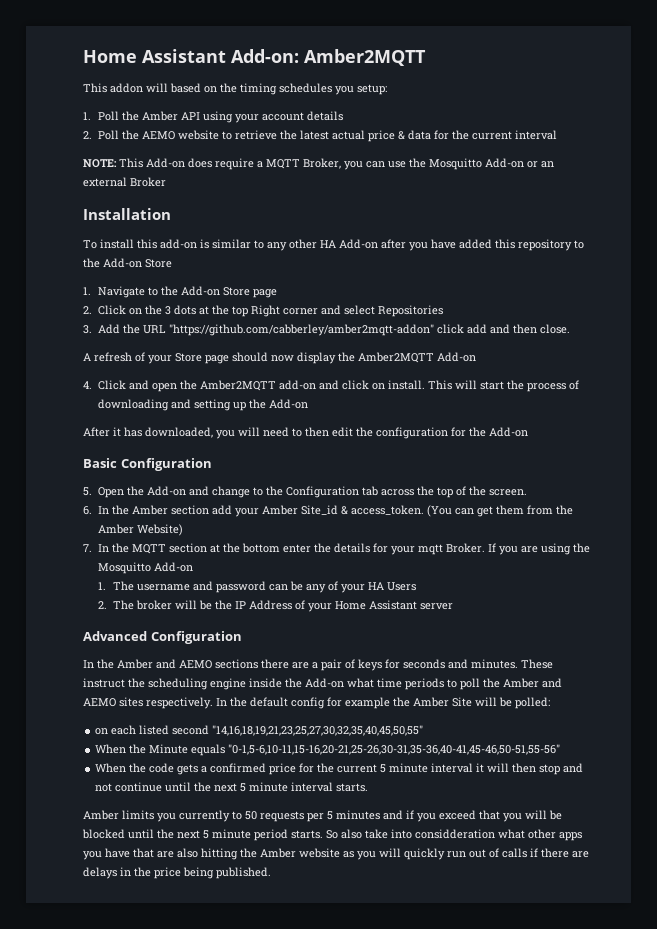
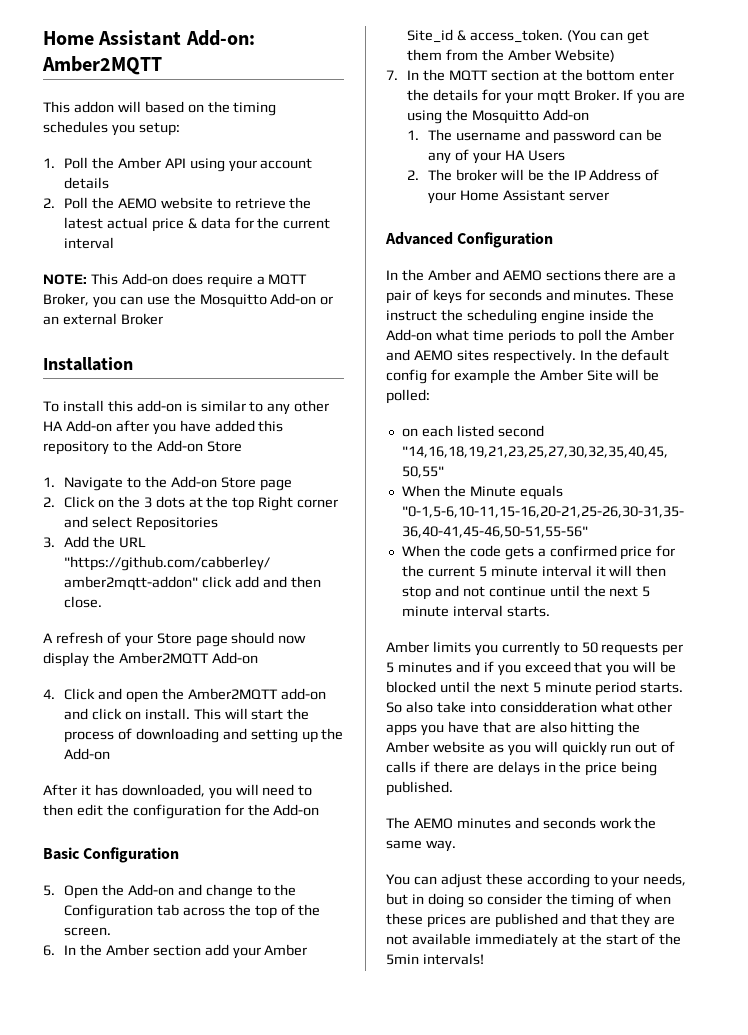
(271, 873) none -> [386,817,657,829] [386,840,456,852] [386,873,687,888] [386,893,672,908] [386,913,676,928] [386,933,682,948] [386,953,484,965] // The AEMO minutes and seconds work the same way. // You can adjust these according to your needs, but in doing so consider the timing of when these prices are published and that they are not available immediately at the start of the 5min intervals!

